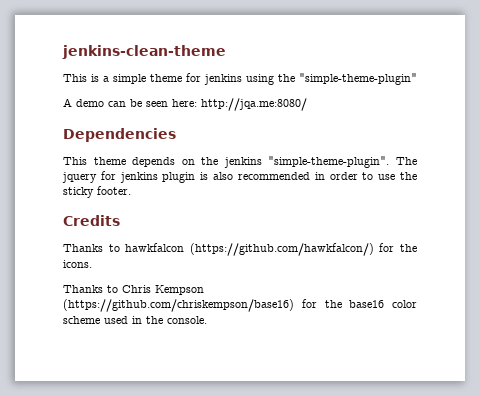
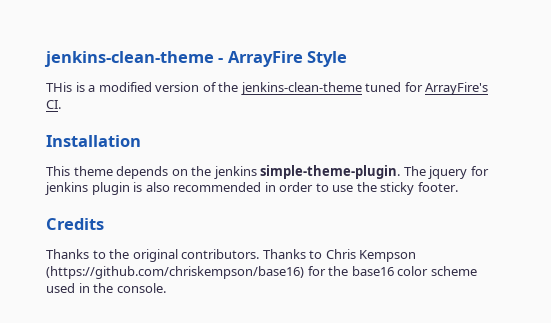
[62,45,226,59] [63,73,417,85] [63,98,307,111] [63,128,176,142] jenkins-clean-theme // This is a simple theme for jenkins using the "simple-theme-plugin" // A demo can be seen here: http://jqa.me:8080/ // Dependencies -> [44,51,348,67] [46,82,489,95] [46,100,61,109] [46,135,141,147] jenkins-clean-theme - ArrayFire Style // THis is a modified version of the jenkins-clean-theme tuned for ArrayFire's CI. // Installation
[268,156,390,168] "simple-theme-plugin". -> [260,165,401,179] simple-theme-plugin.
[125,243,418,256] [63,260,92,268] hawkfalcon (https://github.com/hawkfalcon/) for the icons. // -> [109,249,260,262] the original contributors.

